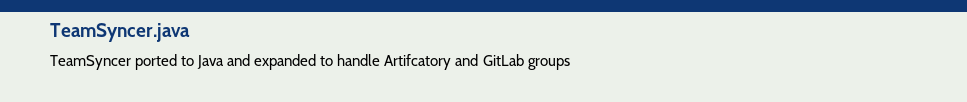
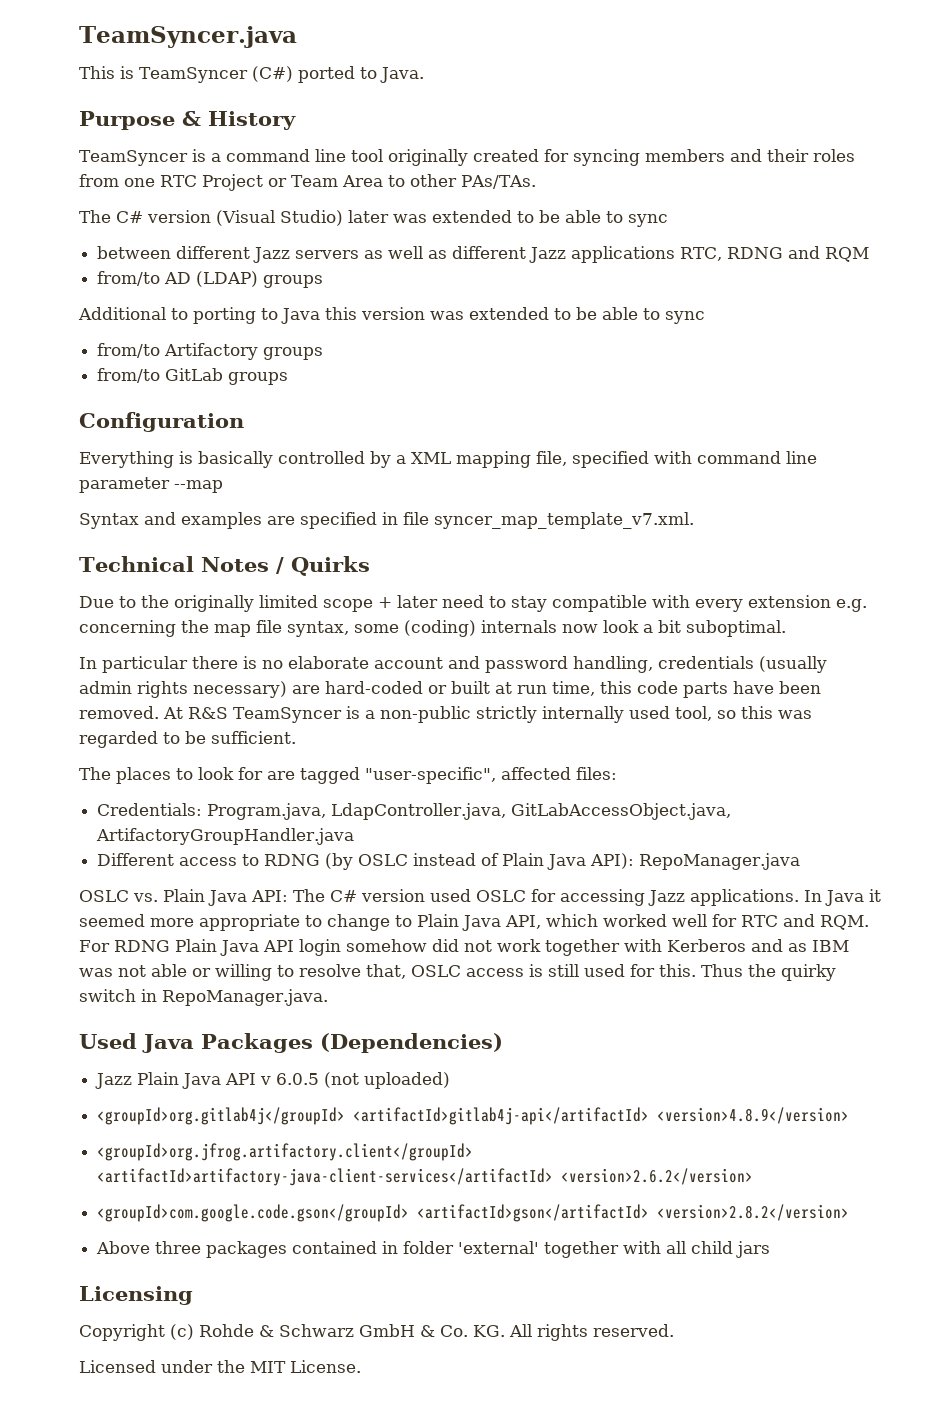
[50,54,570,70] TeamSyncer ported to Java and expanded to handle Artifcatory and GitLab groups -> [79,66,424,83] [79,111,296,130] [79,149,855,166] [79,174,536,191] [79,210,668,227] [97,246,870,263] [97,271,324,288] [78,307,705,324] [97,343,324,360] [97,368,289,385] [79,412,244,432] [79,451,817,468] [79,477,223,493] [79,512,694,529] [79,556,370,576] [79,595,867,612] [79,620,786,637] [79,656,827,673] [79,681,821,698] [79,706,812,723] [79,731,296,748] [79,767,617,784] [97,803,732,820] [96,828,355,845] [97,853,801,870] [79,889,881,906] [79,914,869,931] [79,939,849,956] [79,964,836,981] [79,989,328,1006] [79,1033,503,1053] [95,1072,451,1089] [97,1107,850,1125] [97,1143,474,1161] [97,1168,754,1186] [97,1204,850,1222] [96,1241,771,1258] [79,1286,193,1305] [79,1324,674,1341] [79,1360,361,1373] This is TeamSyncer (C#) ported to Java. // Purpose & History // TeamSyncer is a command line tool originally created for syncing members and their roles from one RTC Project or Team Area to other PAs/TAs. // The C# version (Visual Studio) later was extended to be able to sync // between different Jazz servers as well as different Jazz applications RTC, RDNG and RQM // from/to AD (LDAP) groups // Additional to porting to Java this version was extended to be able to sync // from/to Artifactory groups // from/to GitLab groups // Configuration // Everything is basically controlled by a XML mapping file, specified with command line parameter --map // Syntax and examples are specified in file syncer_map_template_v7.xml. // Technical Notes / Quirks // Due to the originally limited scope + later need to stay compatible with every extension e.g. concerning the map file syntax, some (coding) internals now look a bit suboptimal. // In particular there is no elaborate account and password handling, credentials (usually admin rights necessary) are hard-coded or built at run time, this code parts have been removed. At R&S TeamSyncer is a non-public strictly internally used tool, so this was regarded to be sufficient. // The places to look for are tagged "user-specific", affected files: // Credentials: Program.java, LdapController.java, GitLabAccessObject.java, ArtifactoryGroupHandler.java // Different access to RDNG (by OSLC instead of Plain Java API): RepoManager.java // OSLC vs. Plain Java API: The C# version used OSLC for accessing Jazz applications. In Java it seemed more appropriate to change to Plain Java API, which worked well for RTC and RQM. For RDNG Plain Java API login somehow did not work together with Kerberos and as IBM was not able or willing to resolve that, OSLC access is still used for this. Thus the quirky switch in RepoManager.java. // Used Java Packages (Dependencies) // Jazz Plain Java API v 6.0.5 (not uploaded) // <groupId>org.gitlab4j</groupId> <artifactId>gitlab4j-api</artifactId> <version>4.8.9</version> // <groupId>org.jfrog.artifactory.client</groupId> <artifactId>artifactory-java-client-services</artifactId> <version>2.6.2</version> // <groupId>com.google.code.gson</groupId> <artifactId>gson</artifactId> <version>2.8.2</version> // Above three packages contained in folder 'external' together with all child jars // Licensing // Copyright (c) Rohde & Schwarz GmbH & Co. KG. All rights reserved. // Licensed under the MIT License.

